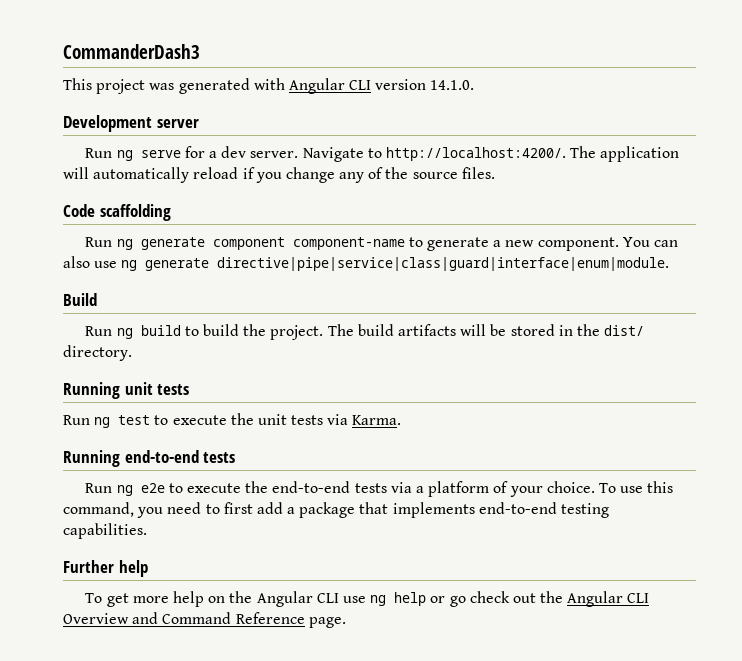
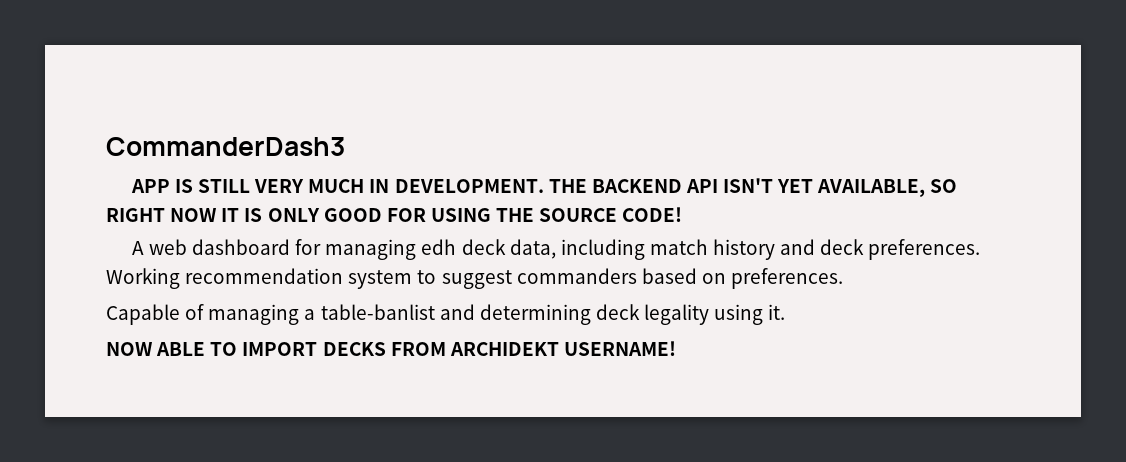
[63,78,475,94] [63,115,199,132] [85,146,680,162] [63,167,495,183] [63,204,171,221] [85,237,678,251] [63,256,670,271] [63,293,97,306] [85,324,645,340] [63,345,132,361] [63,382,190,399] [63,413,402,428] [63,450,236,467] [85,481,674,497] [63,502,610,518] [63,523,147,539] [63,560,148,577] [85,591,650,607] [63,612,346,628] This project was generated with Angular CLI version 14.1.0. // Development server // Run ng serve for a dev server. Navigate to http://localhost:4200/. The application will automatically reload if you change any of the source files. // Code scaffolding // Run ng generate component component-name to generate a new component. You can also use ng generate directive|pipe|service|class|guard|interface|enum|module. // Build // Run ng build to build the project. The build artifacts will be stored in the dist/ directory. // Running unit tests // Run ng test to execute the unit tests via Karma. // Running end-to-end tests // Run ng e2e to execute the end-to-end tests via a platform of your choice. To use this command, you need to first add a package that implements end-to-end testing capabilities. // Further help // To get more help on the Angular CLI use ng help or go check out the Angular CLI Overview and Command Reference page. -> [130,178,958,197] [106,207,683,222] [131,239,981,260] [106,268,844,289] [106,304,786,325] [106,341,676,356] APP IS STILL VERY MUCH IN DEVELOPMENT. THE BACKEND API ISN'T YET AVAILABLE, SO RIGHT NOW IT IS ONLY GOOD FOR USING THE SOURCE CODE! // A web dashboard for managing edh deck data, including match history and deck preferences. Working recommendation system to suggest commanders based on preferences. // Capable of managing a table-banlist and determining deck legality using it. // NOW ABLE TO IMPORT DECKS FROM ARCHIDEKT USERNAME!

